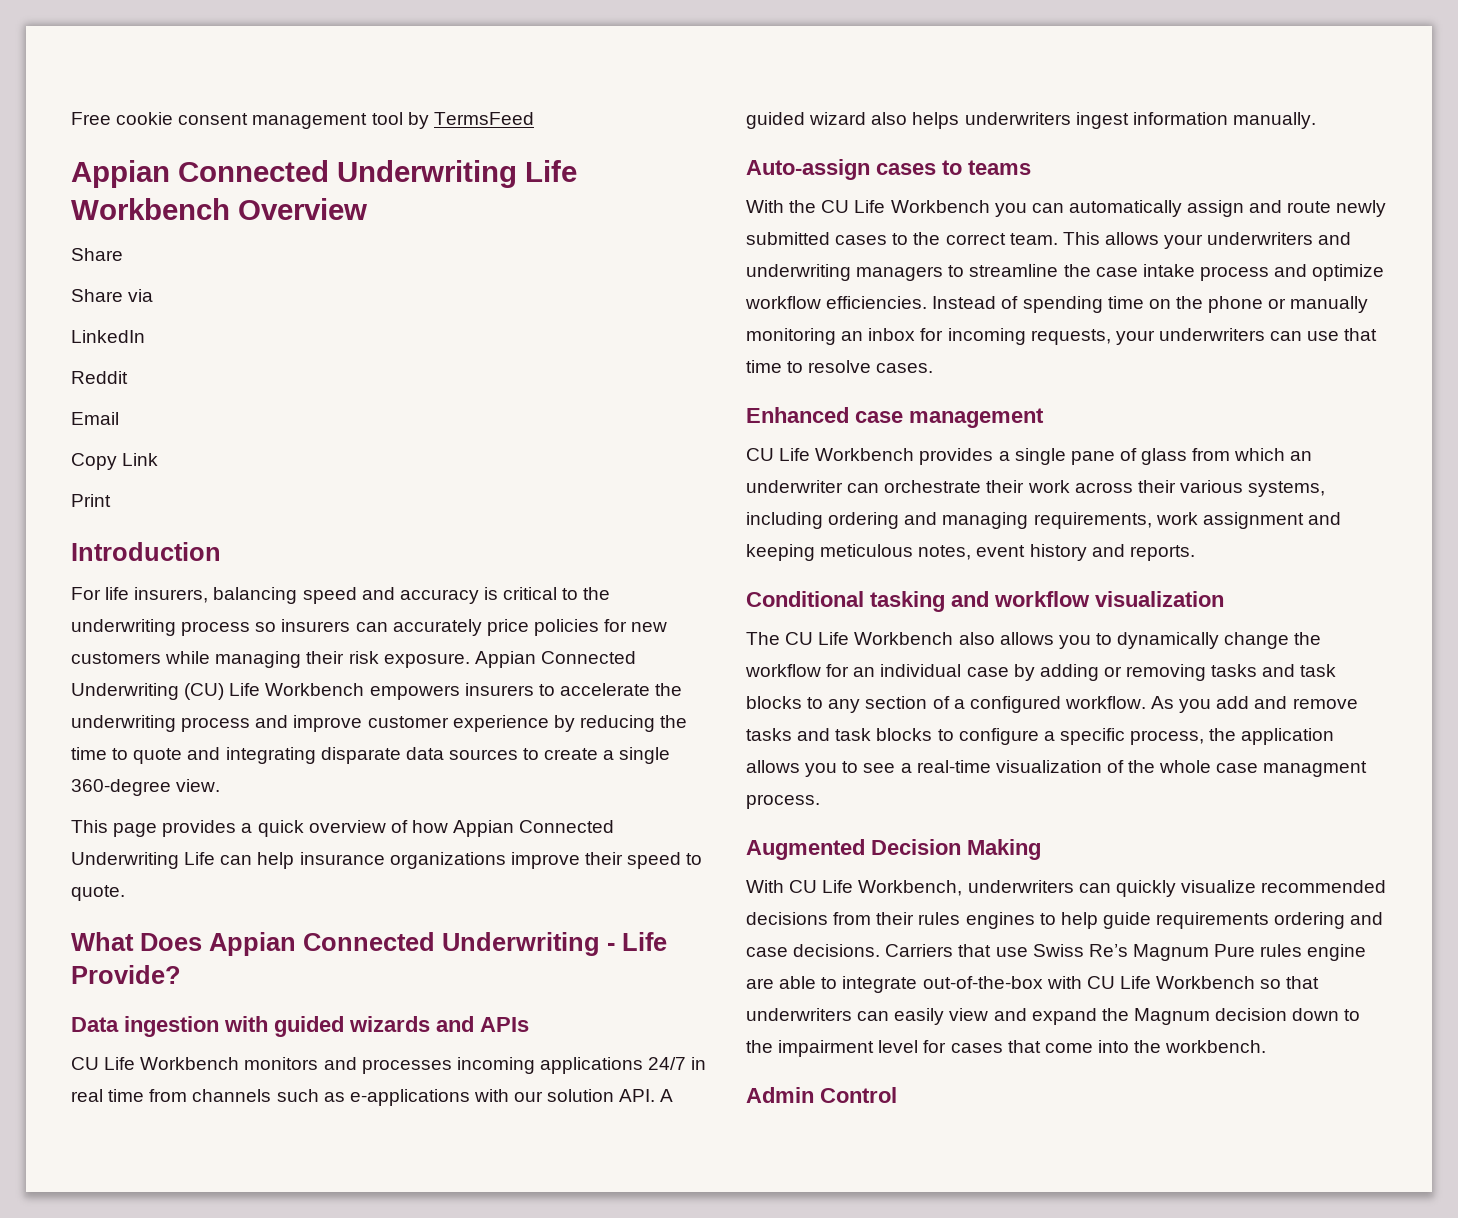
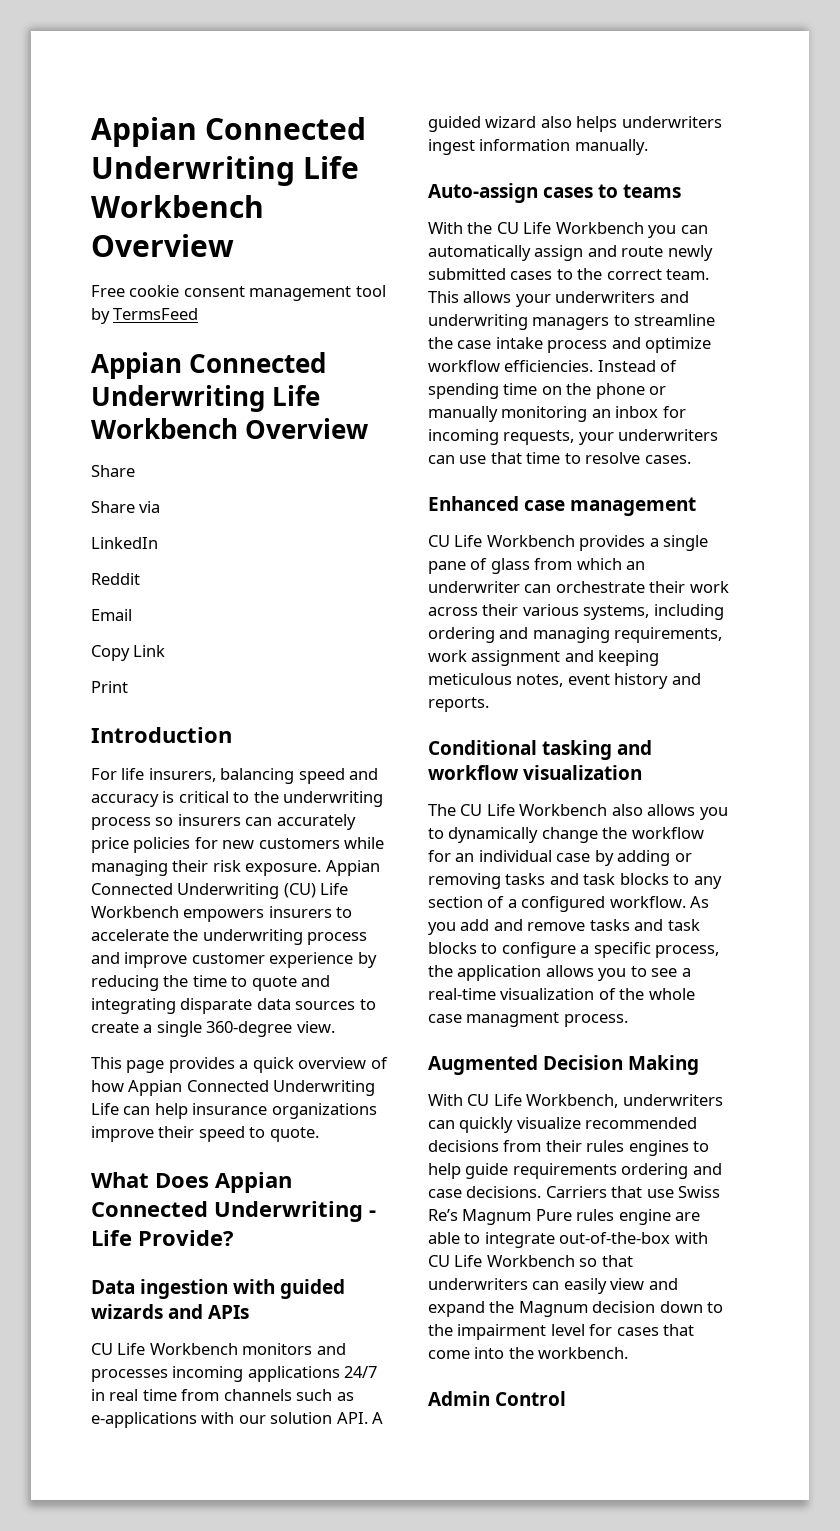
(71, 118) none -> [91,117,367,147] [91,156,360,186] [91,195,264,218] [91,234,234,257] Appian Connected Underwriting Life Workbench Overview //

